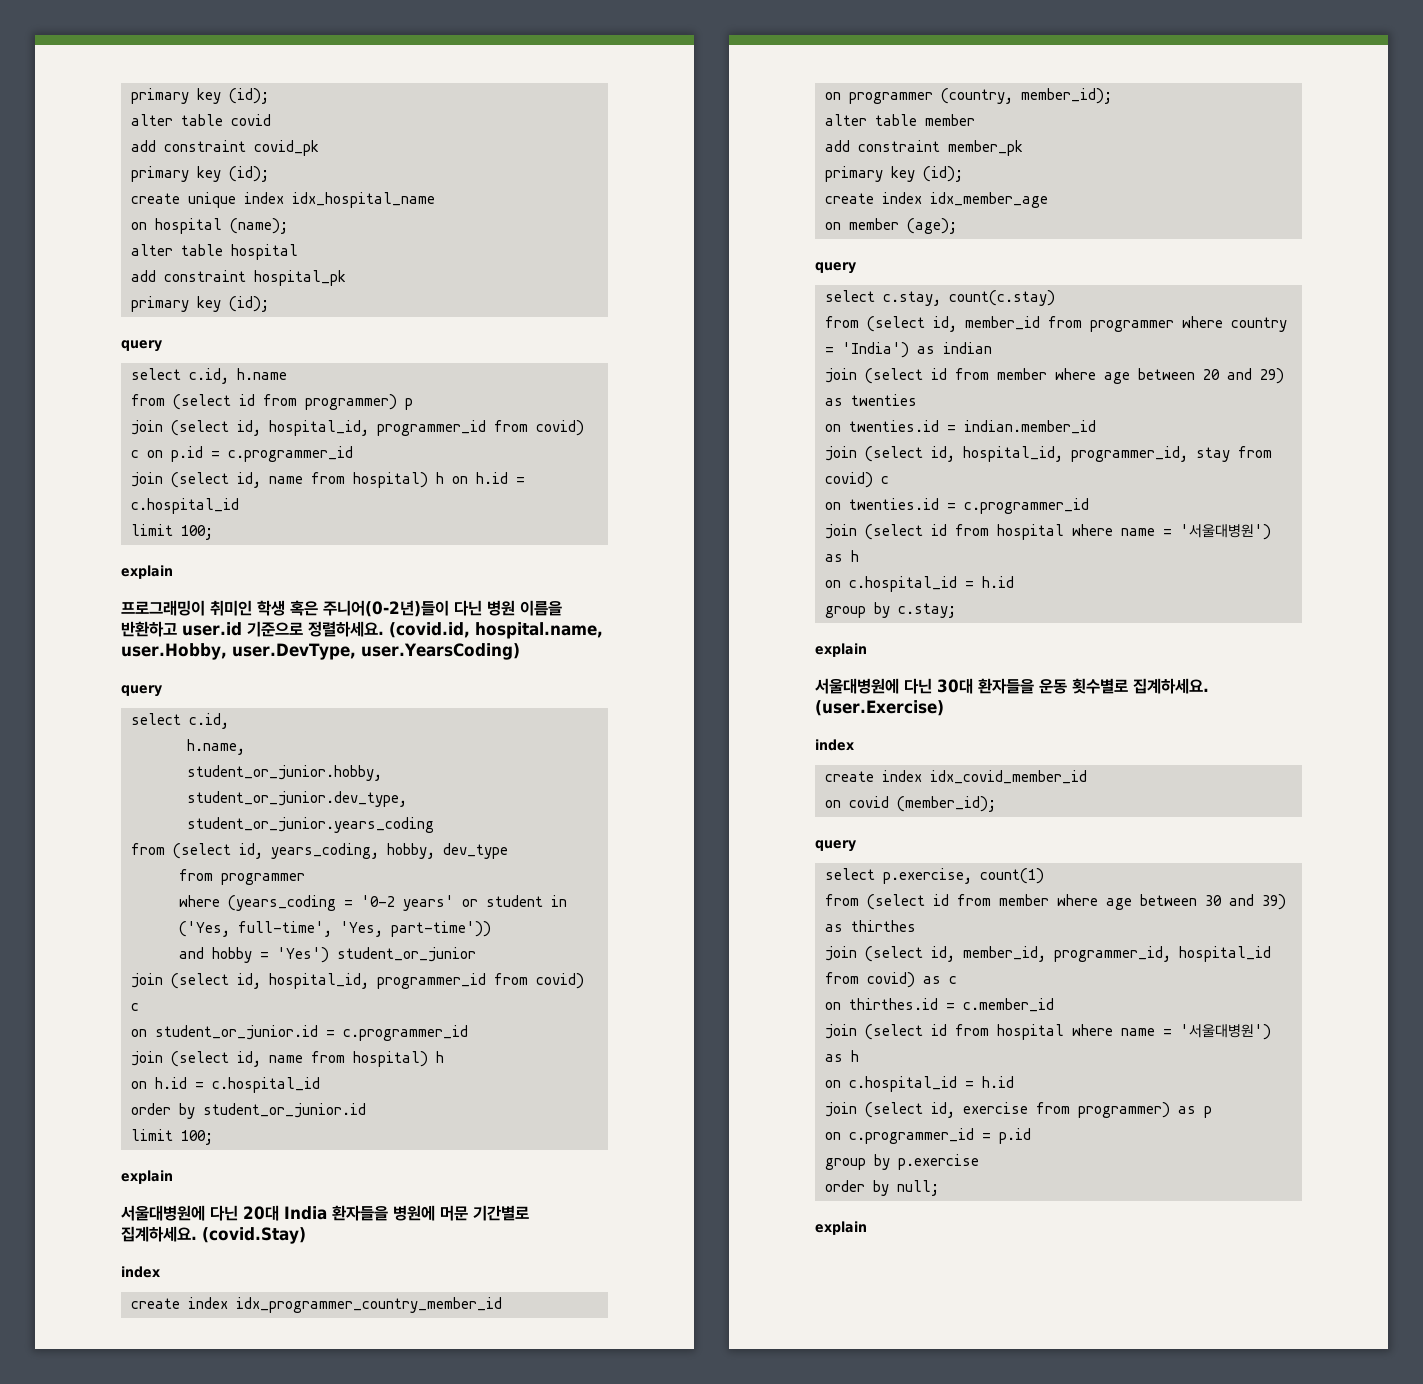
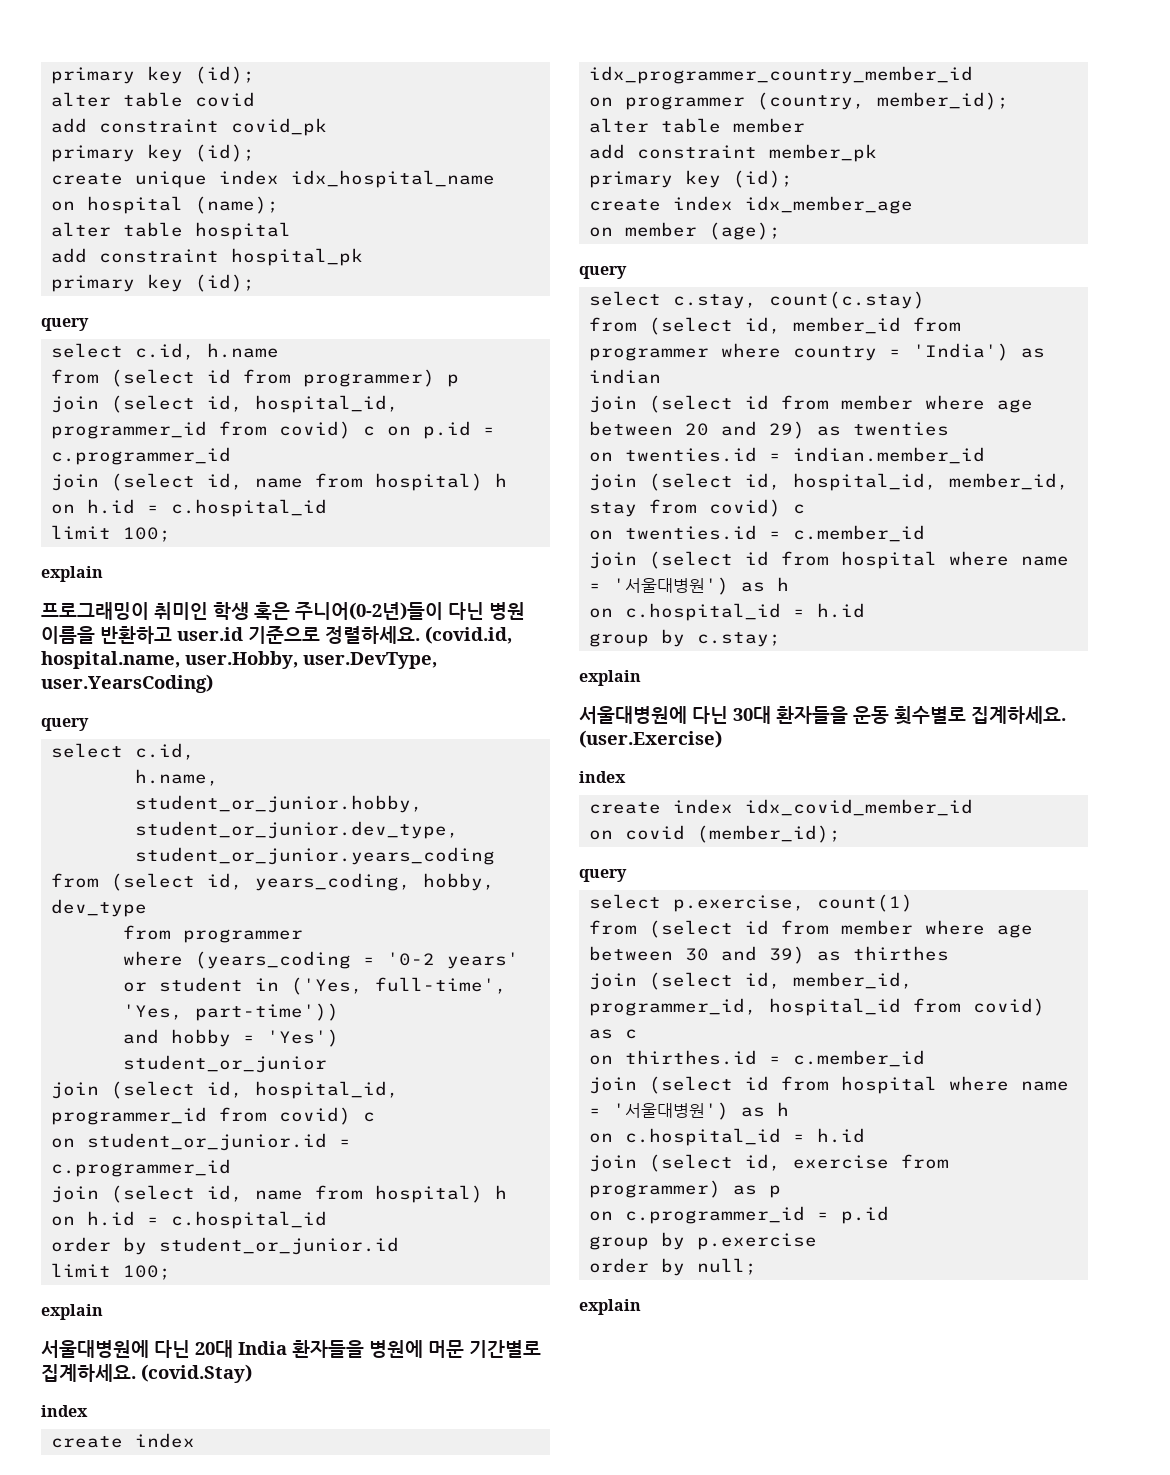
[1070,446,1188,462] programmer_id, -> [948,473,1069,490] member_id,
[963,498,1089,514] c.programmer_id -> [792,525,925,542] c.member_id

